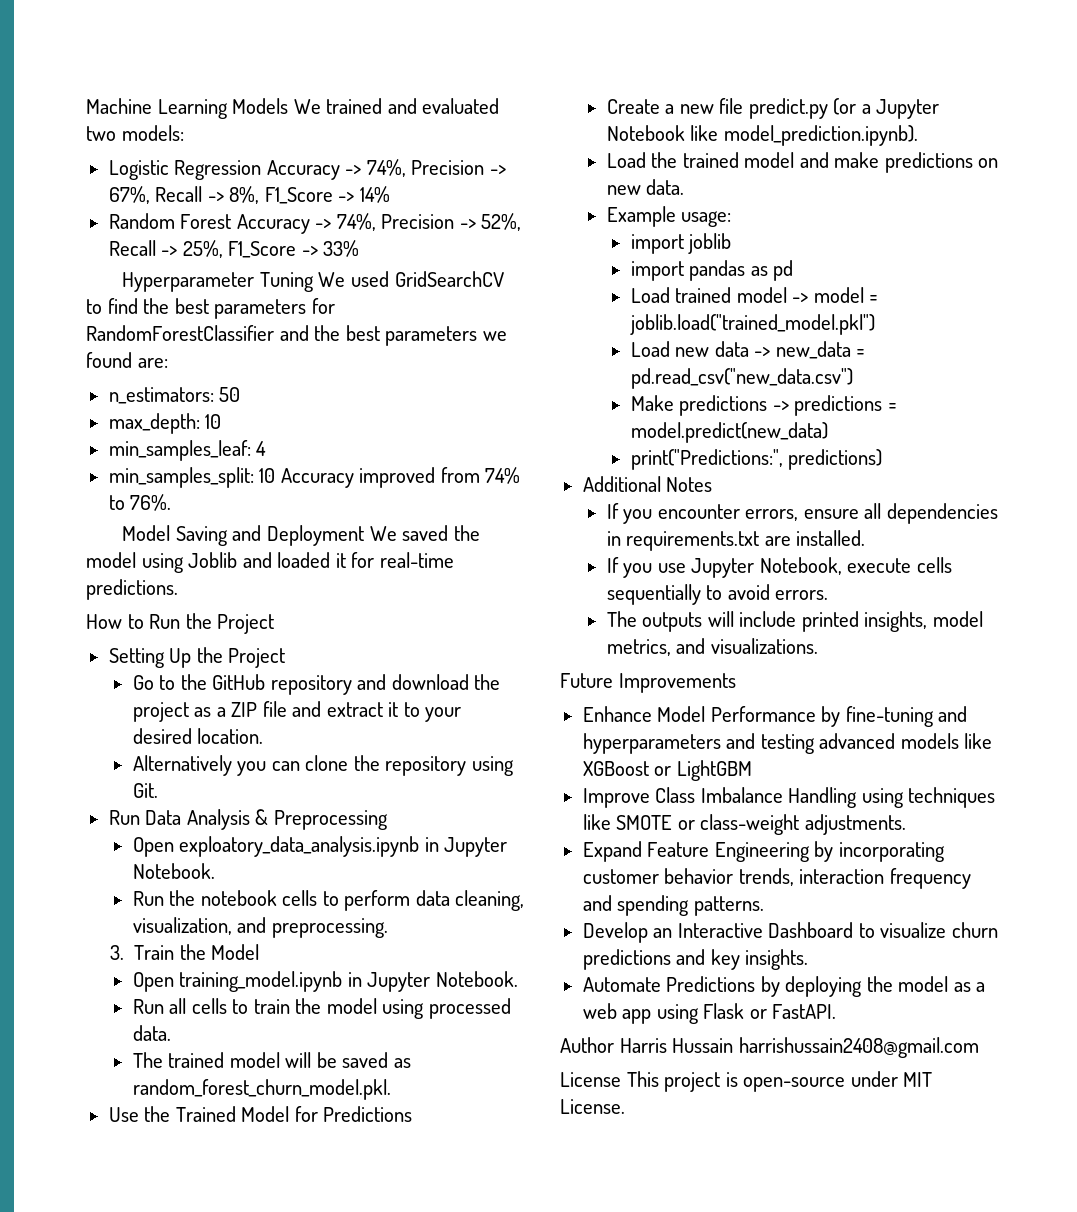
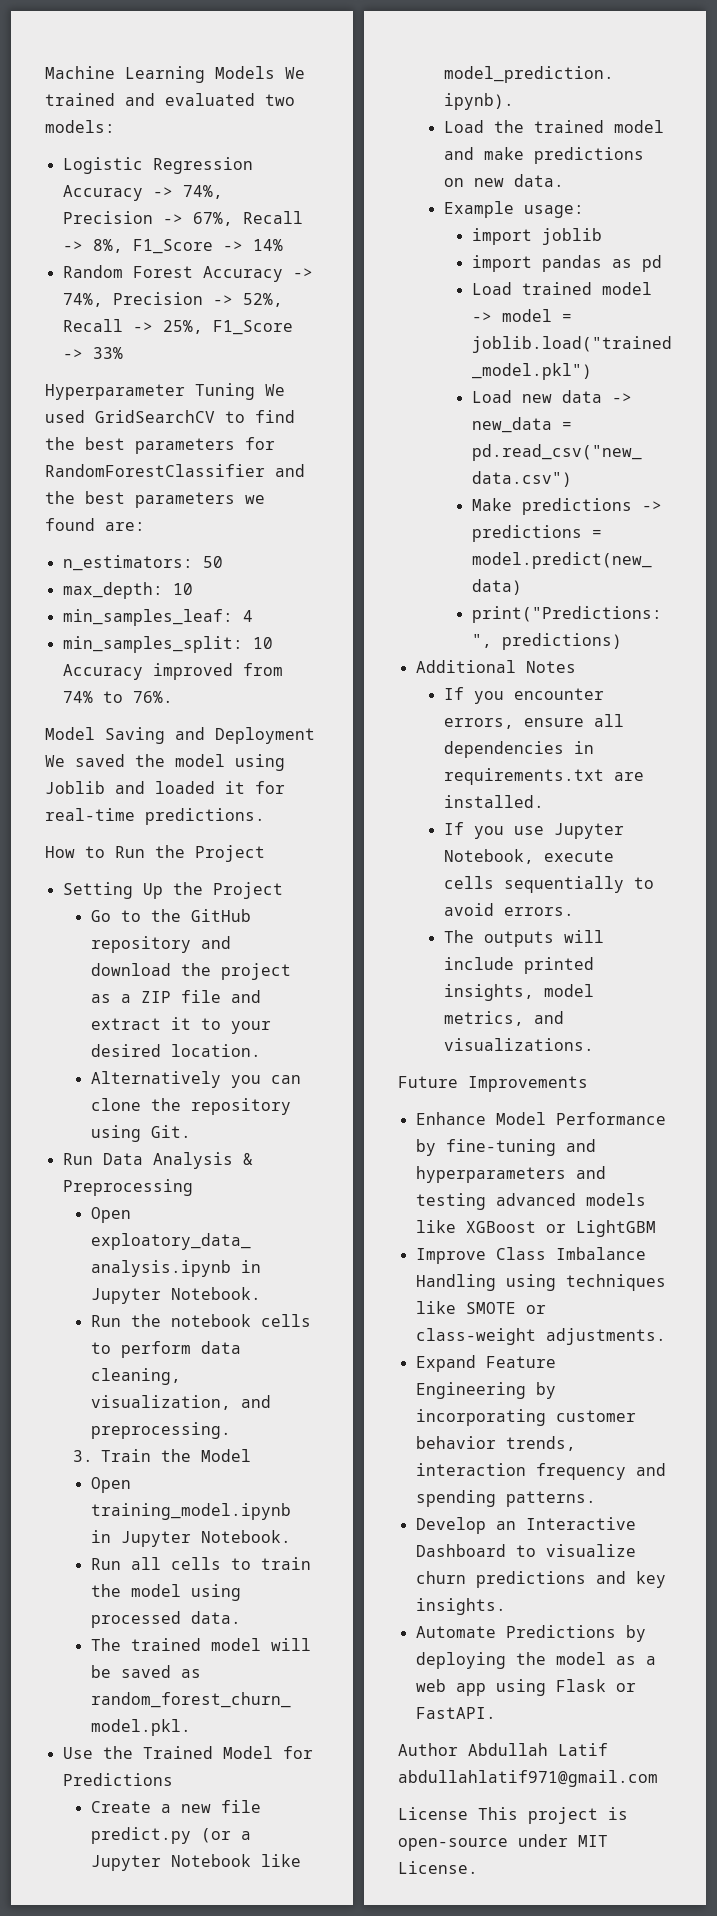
[619,1037,979,1058] Harris Hussain harrishussain2408@gmail.com -> [468,1743,608,1756] [398,1770,658,1787] Abdullah Latif abdullahlatif971@gmail.com

